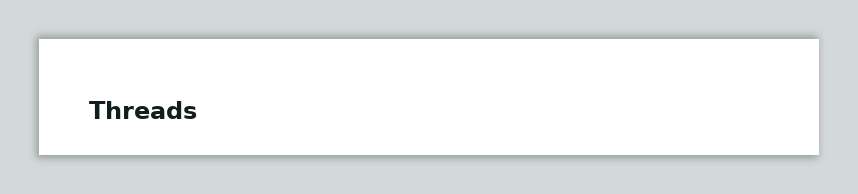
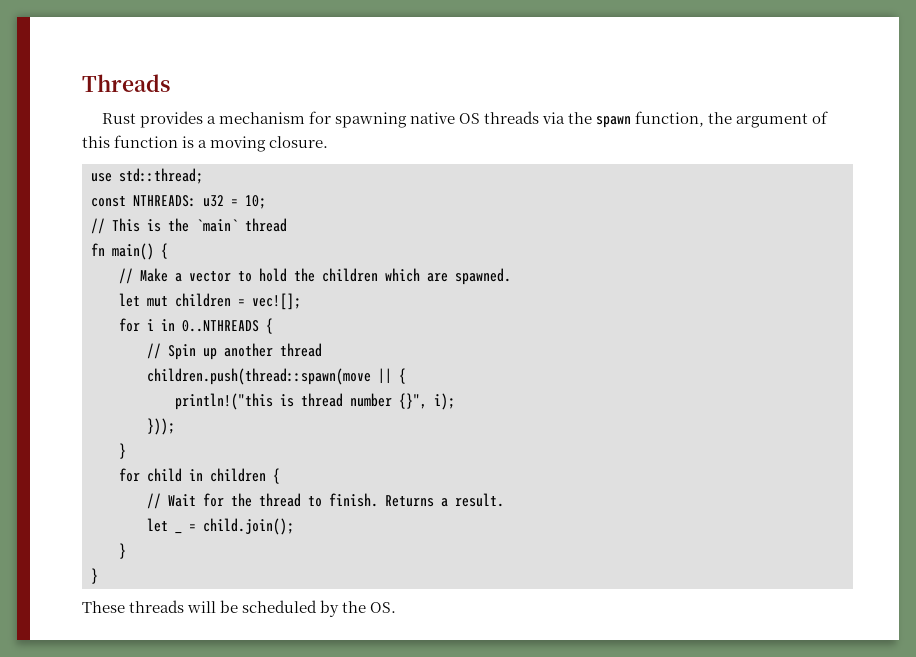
(197, 110) none -> [101,111,829,128] [82,135,329,152] [91,168,203,184] [91,195,266,209] [91,218,287,234] [91,243,168,260] [119,268,511,285] [119,293,301,310] [119,318,273,334] [147,343,322,360] [147,368,406,385] [175,393,455,410] [147,418,175,435] [119,443,126,459] [119,468,280,484] [147,493,504,509] [147,518,182,534] [189,518,294,535] [119,543,126,559] [91,568,98,584] [82,600,397,617] // Rust provides a mechanism for spawning native OS threads via the spawn function, the argument of this function is a moving closure. // use std::thread; // const NTHREADS: u32 = 10; // // This is the `main` thread // fn main() { // // Make a vector to hold the children which are spawned. // let mut children = vec![]; // for i in 0..NTHREADS { // // Spin up another thread // children.push(thread::spawn(move || { // println!("this is thread number {}", i); // })); // } // for child in children { // // Wait for the thread to finish. Returns a result. // let _ = child.join(); // } // } // These threads will be scheduled by the OS.

